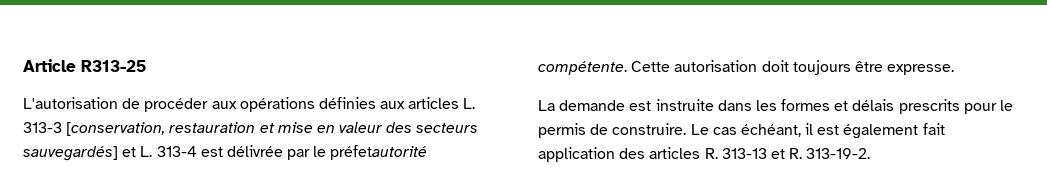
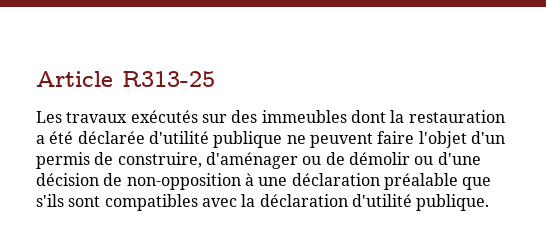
[23,97,476,112] [23,122,479,136] [23,145,428,161] [538,60,955,75] [538,99,1014,114] [538,123,945,139] [538,147,871,162] L'autorisation de procéder aux opérations définies aux articles L. 313-3 [conservation, restauration et mise en valeur des secteurs sauvegardés] et L. 313-4 est délivrée par le préfetautorité compétente. Cette autorisation doit toujours être expresse. // La demande est instruite dans les formes et délais prescrits pour le permis de construire. Le cas échéant, il est également fait application des articles R. 313-13 et R. 313-19-2. -> [36,110,505,123] [36,131,505,148] [36,152,481,169] [36,173,492,190] [36,194,490,211] Les travaux exécutés sur des immeubles dont la restauration a été déclarée d'utilité publique ne peuvent faire l'objet d'un permis de construire, d'aménager ou de démolir ou d'une décision de non-opposition à une déclaration préalable que s'ils sont compatibles avec la déclaration d'utilité publique.

